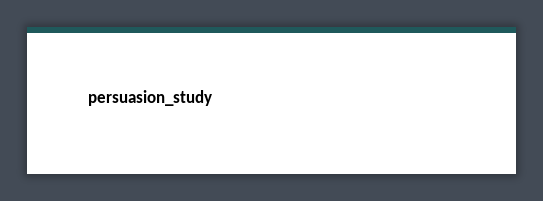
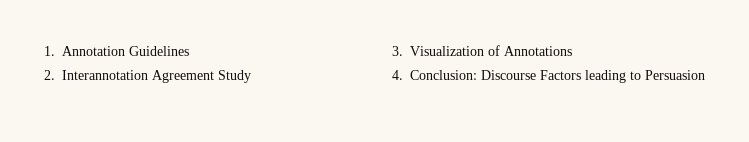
[88,90,212,106] persuasion_study -> [44,46,189,56] [44,70,251,83] [392,45,572,56] [392,70,705,83] 1. Annotation Guidelines // 2. Interannotation Agreement Study // 3. Visualization of Annotations // 4. Conclusion: Discourse Factors leading to Persuasion

